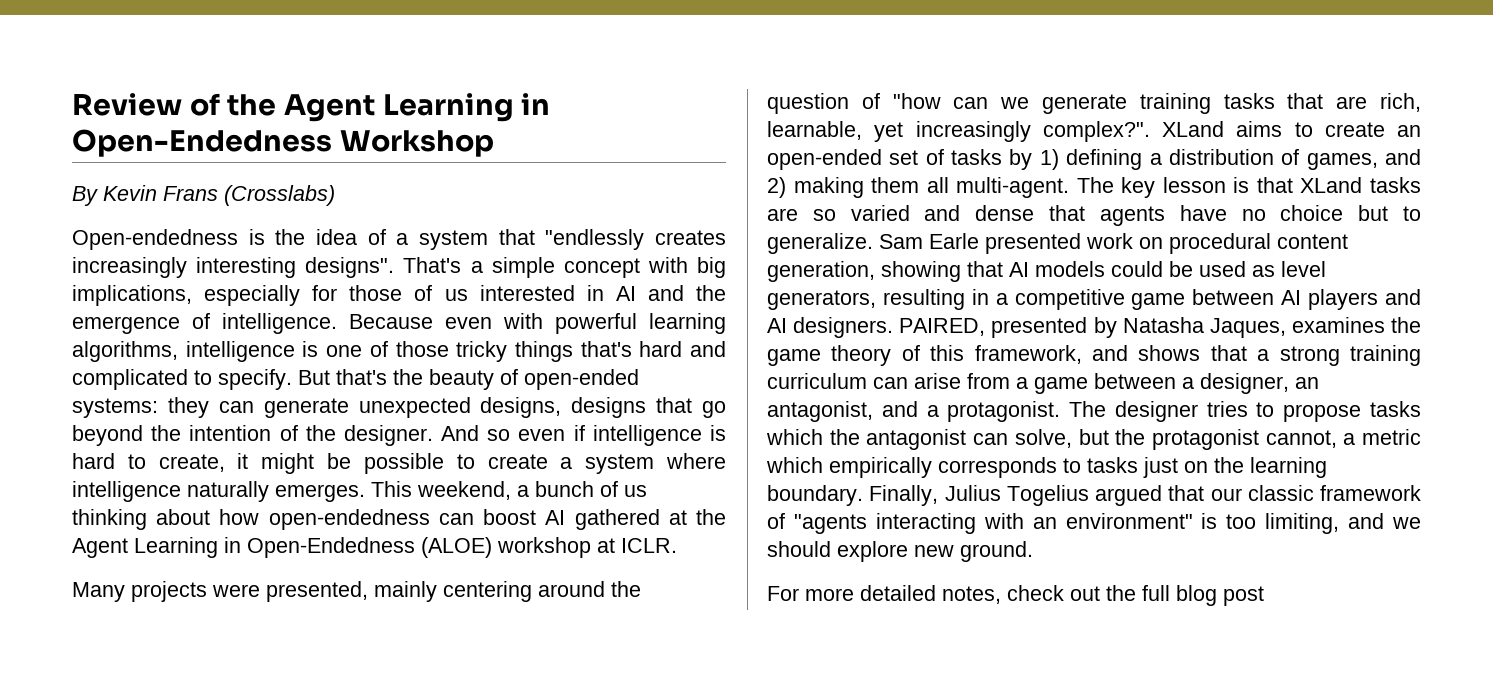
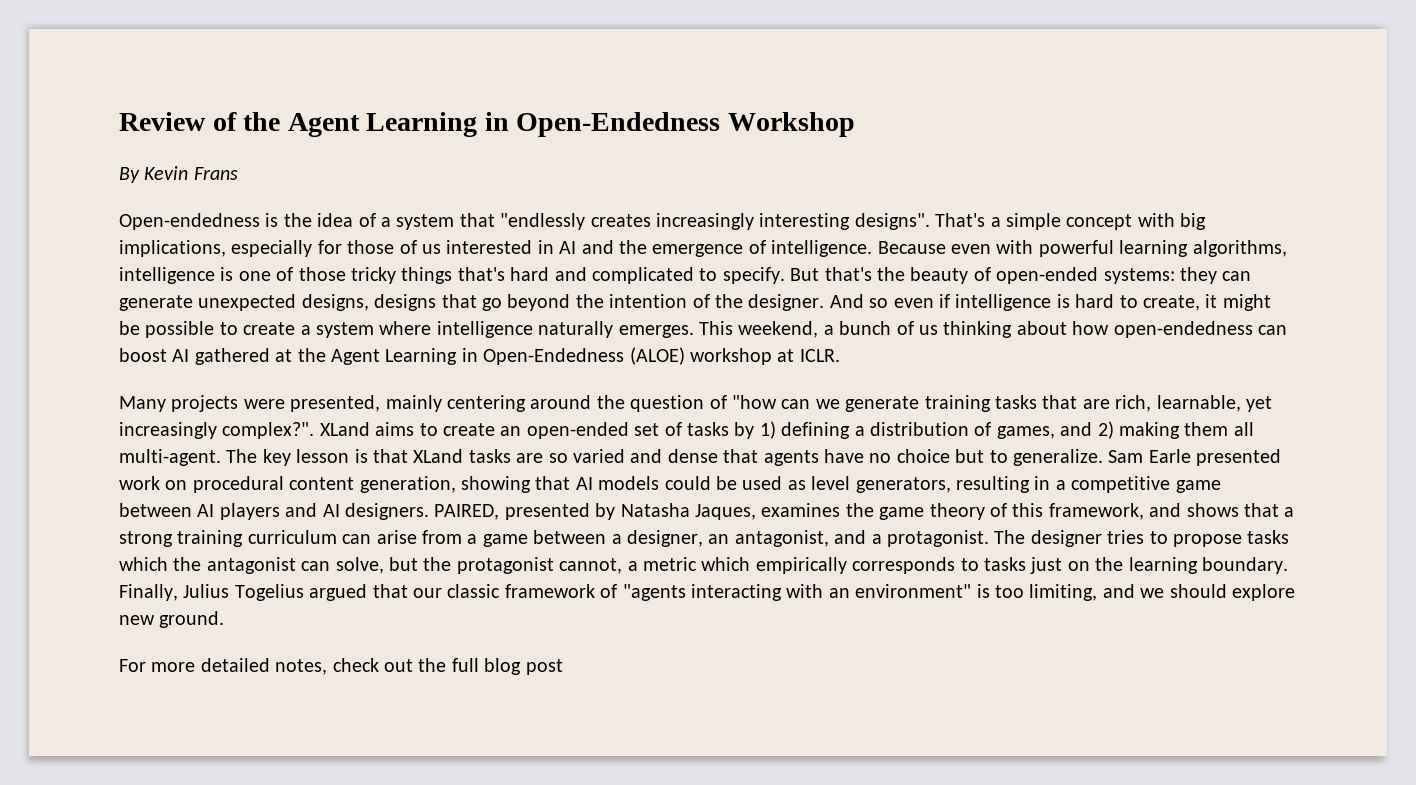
[224,185,335,206] (Crosslabs) -> (238, 173) none

